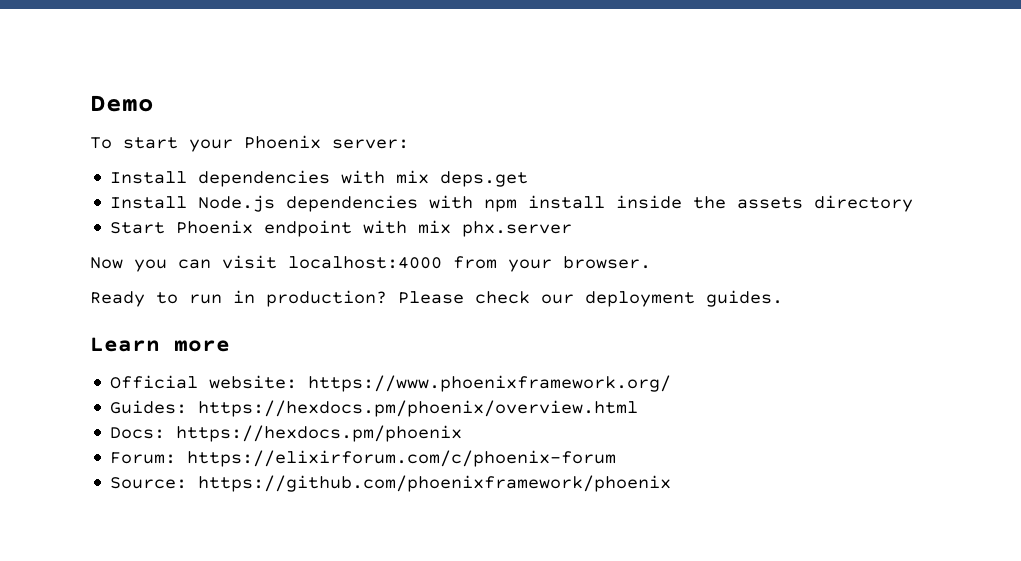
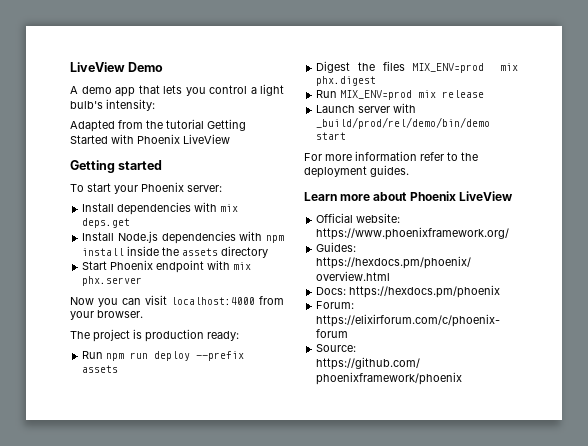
(90, 103) none -> [70,62,125,72] LiveView
(154, 103) none -> [70,84,284,97] [70,99,155,111] [70,119,246,132] [70,134,230,144] [70,160,163,173] // A demo app that lets you control a light bulb's intensity: // Adapted from the tutorial Getting Started with Phoenix LiveView // Getting started
[90,290,574,307] Ready to run in production? Please check our -> [70,329,239,342] [82,351,245,361] [82,365,119,373] [316,61,518,73] [316,76,377,86] [316,90,485,100] [316,103,417,113] [316,117,491,129] [316,132,347,140] [304,151,478,161] The project is production ready: // Run npm run deploy --prefix assets // Digest the files MIX_ENV=prod mix phx.digest // Run MIX_ENV=prod mix release // Launch server with _build/prod/rel/demo/bin/demo start // For more information refer to the
(230, 346) none -> [373,191,513,201] about Phoenix LiveView

